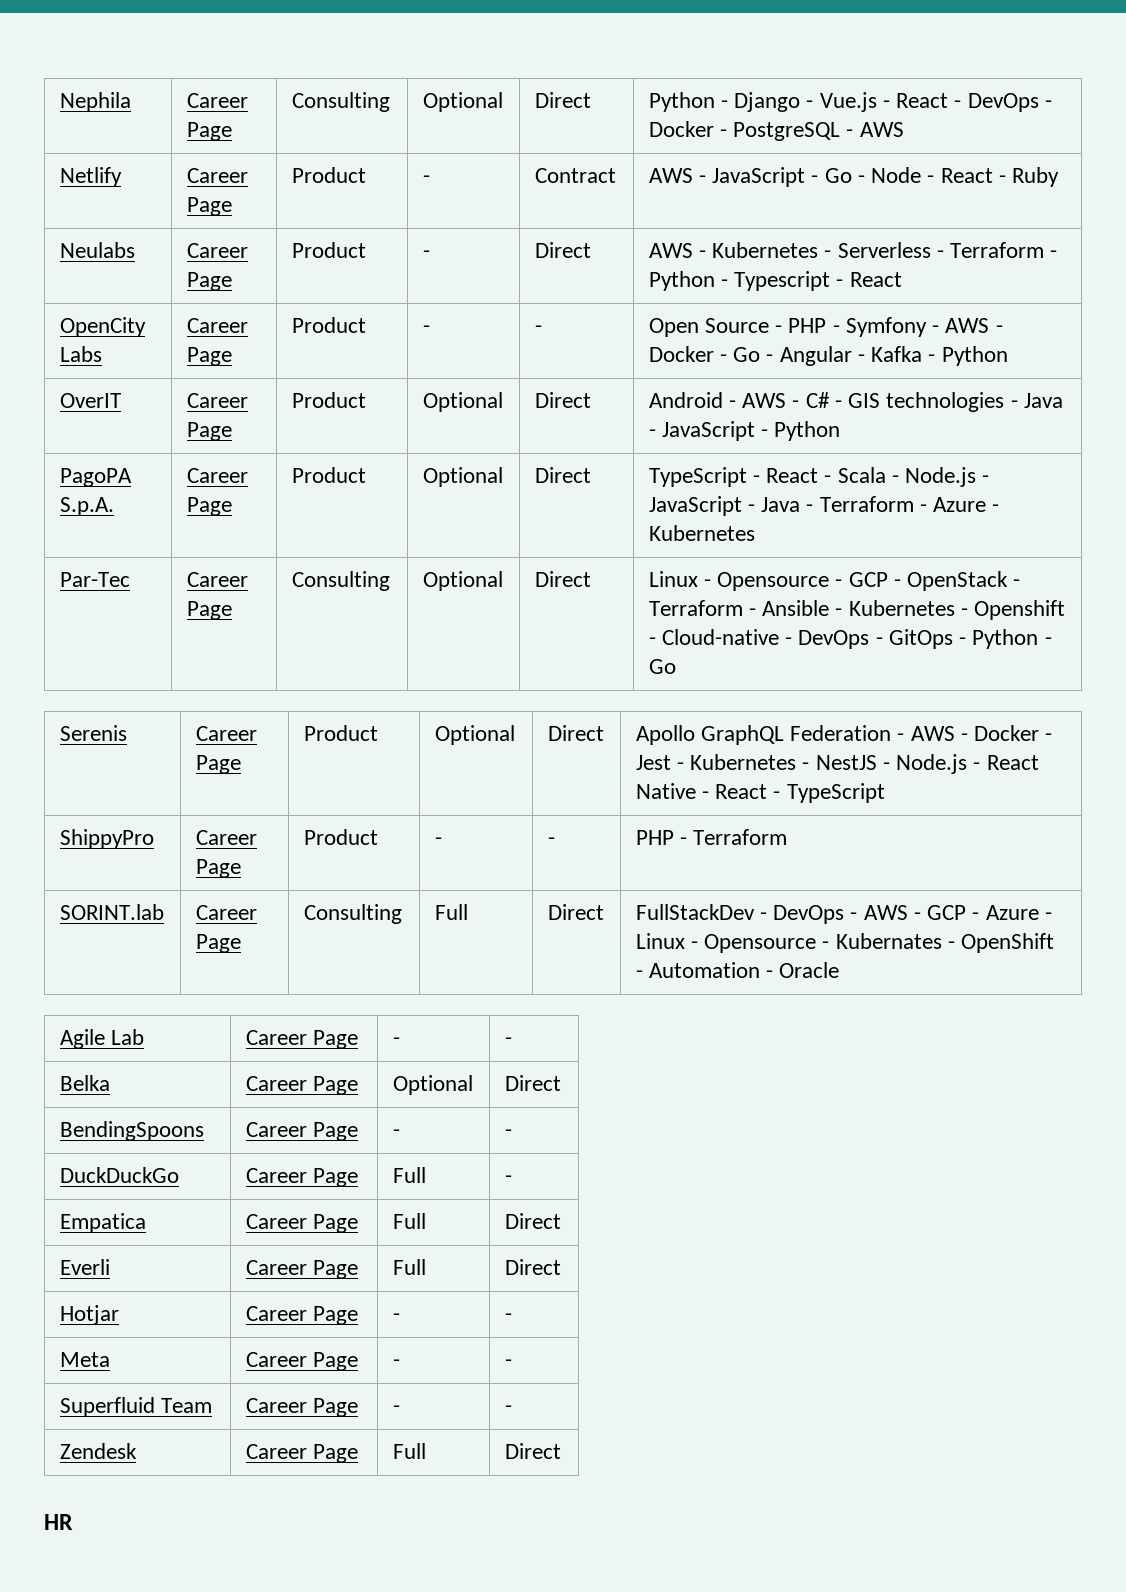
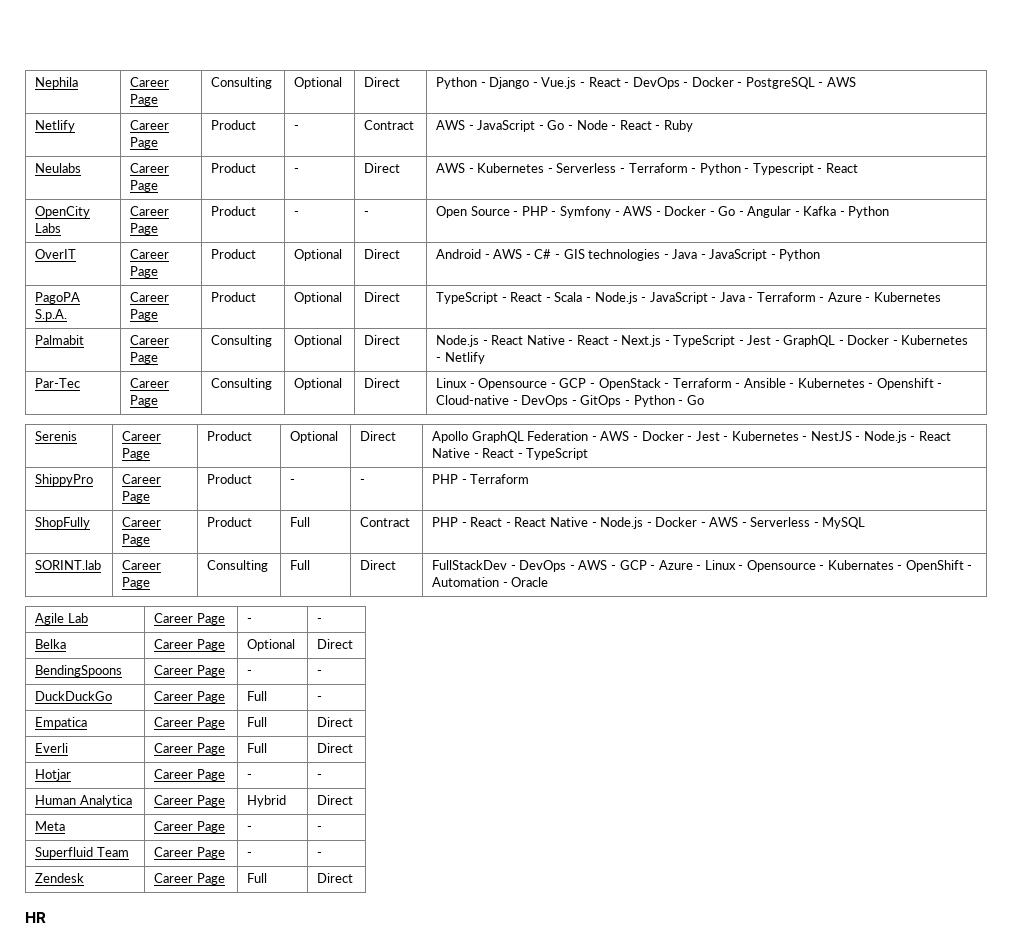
(755, 533) none -> [35,335,85,345] [130,335,170,345] [130,352,159,364] [211,335,273,347] [294,335,343,347] [364,335,401,345] [436,335,969,347] [436,352,485,364] // Palmabit | Career Page | Consulting | Optional | Direct | Node.js - React Native - React - Next.js - TypeScript - Jest - GraphQL - Docker - Kubernetes - Netlify
(788, 837) none -> [35,517,91,529] [122,517,162,527] [122,534,151,546] [207,517,253,527] [290,517,311,527] [360,517,411,527] [432,517,866,529] // ShopFully | Career Page | Product | Full | Contract | PHP - React - React Native - Node.js - Docker - AWS - Serverless - MySQL
(512, 1317) none -> [35,795,132,807] [154,795,225,807] [247,795,287,807] [317,795,354,805] // Human Analytica | Career Page | Hybrid | Direct

